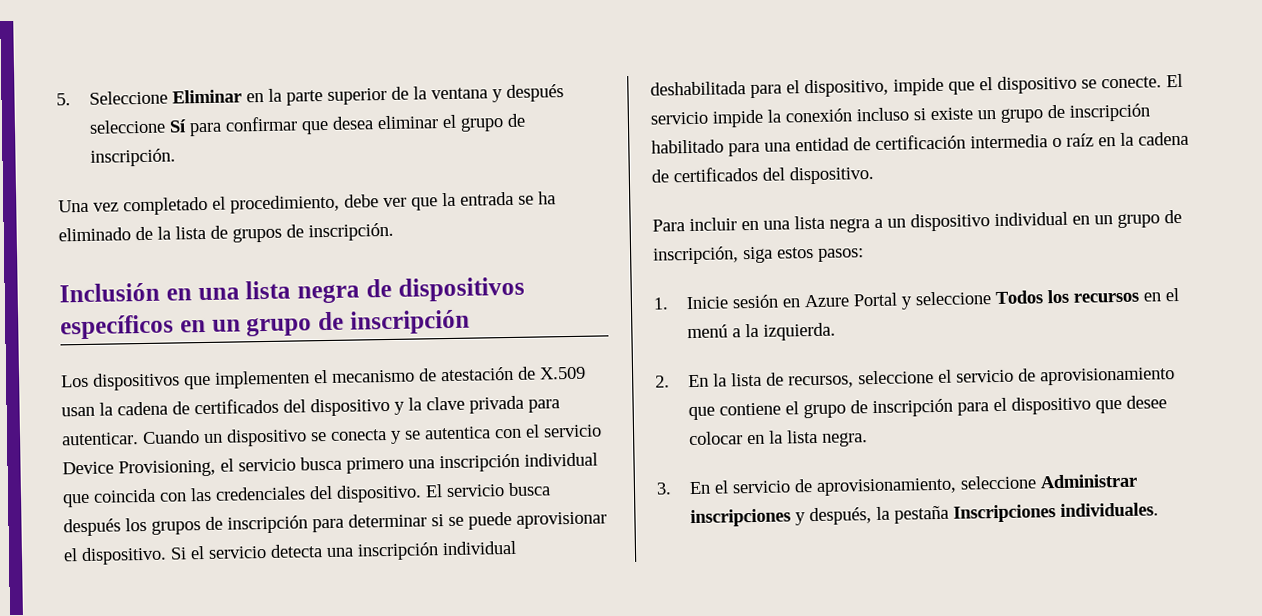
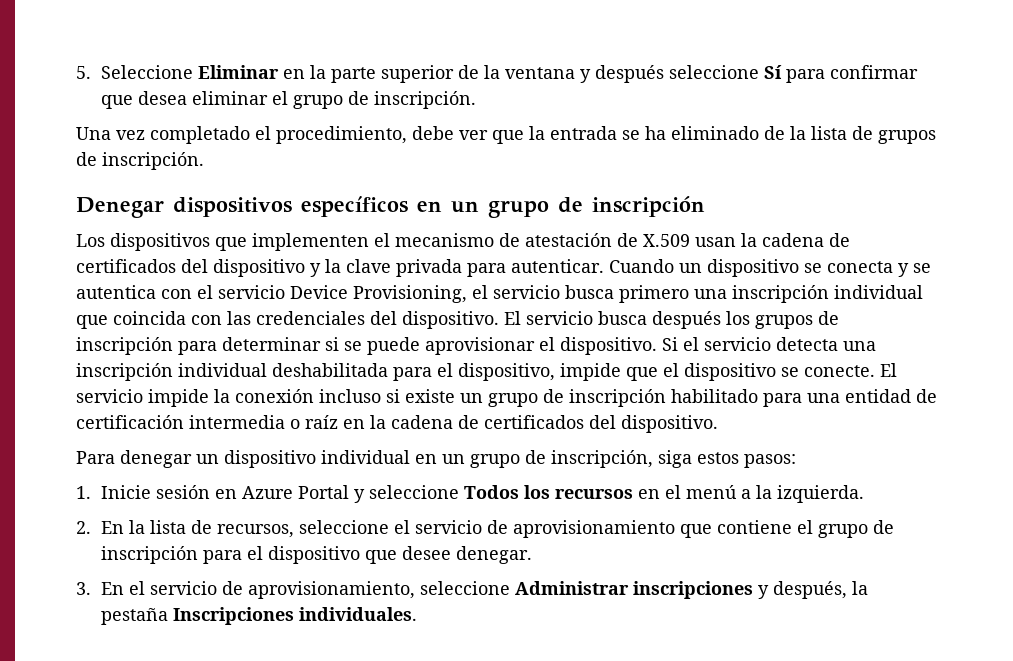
[59,278,392,304] Inclusión en una lista negra de -> [76,197,164,218] Denegar
[689,215,883,233] incluir en una lista negra a -> [120,450,192,468] denegar
[689,429,869,447] colocar en la lista negra. -> [456,546,533,564] denegar.

